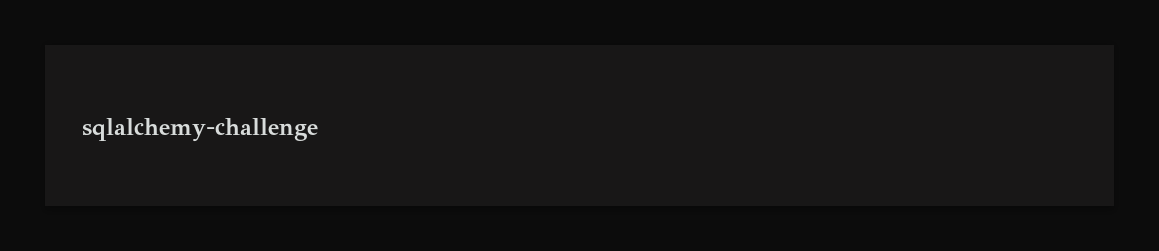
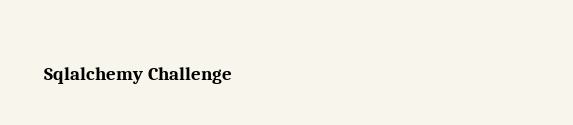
[82,118,318,142] sqlalchemy-challenge -> [44,67,233,84] Sqlalchemy Challenge

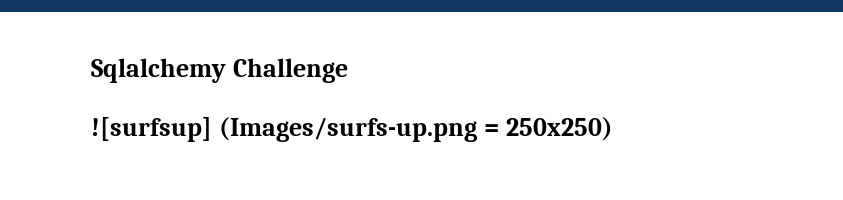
(233, 75) none -> [91,117,614,142] // ![surfsup] (Images/surfs-up.png = 250x250)

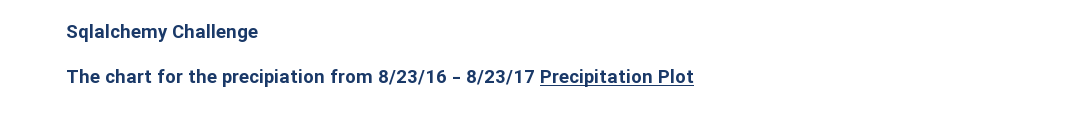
[91,117,614,142] ![surfsup] (Images/surfs-up.png = 250x250) -> [66,69,694,87] The chart for the precipiation from 8/23/16 - 8/23/17 Precipitation Plot

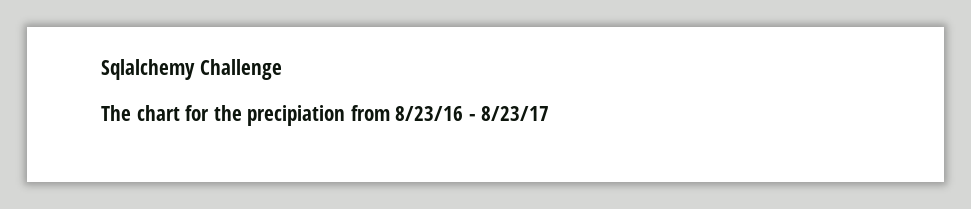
[540,69,694,87] Precipitation Plot -> (550, 113) none

